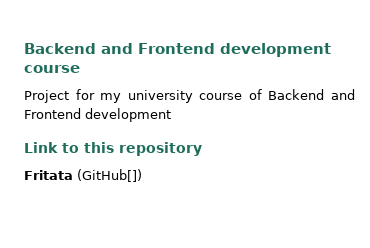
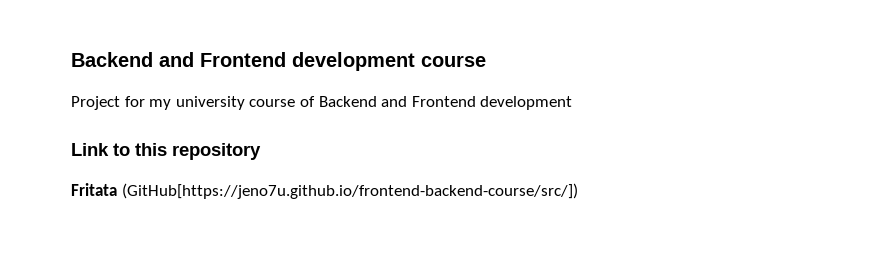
[77,169,142,182] (GitHub[]) -> [121,183,578,199] (GitHub[https://jeno7u.github.io/frontend-backend-course/src/])

